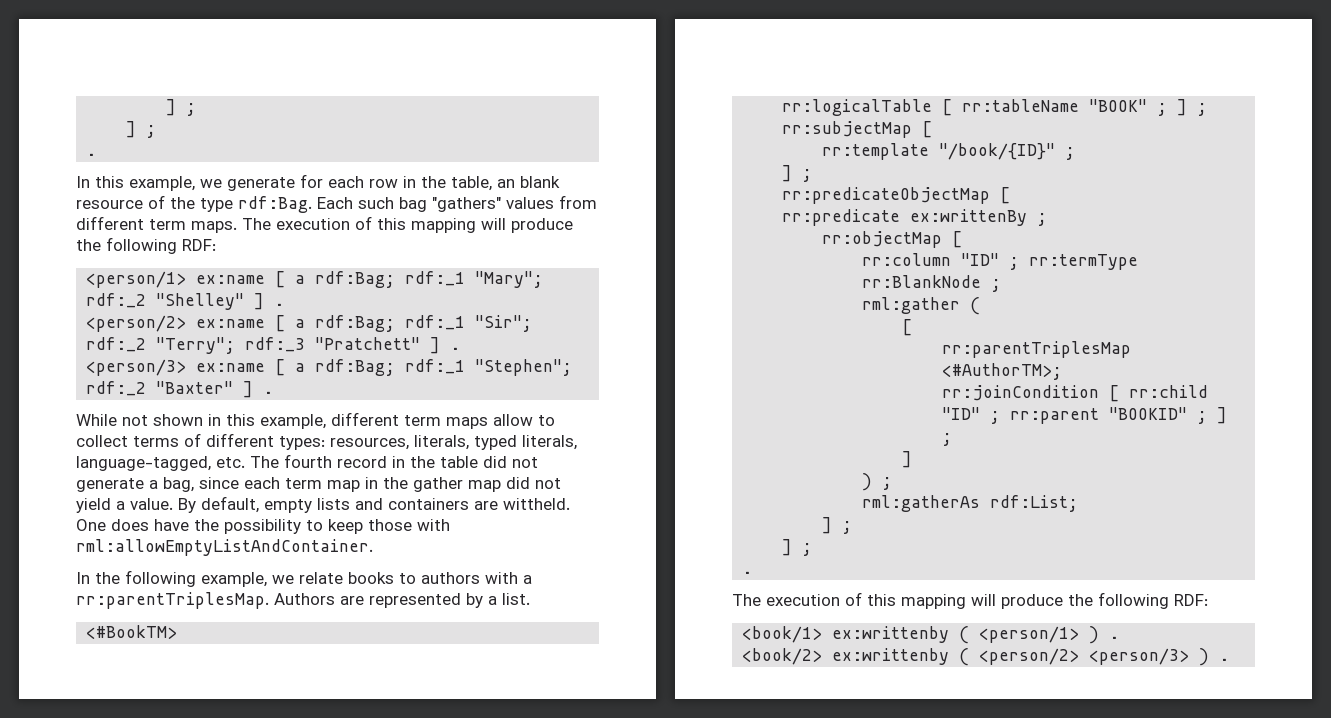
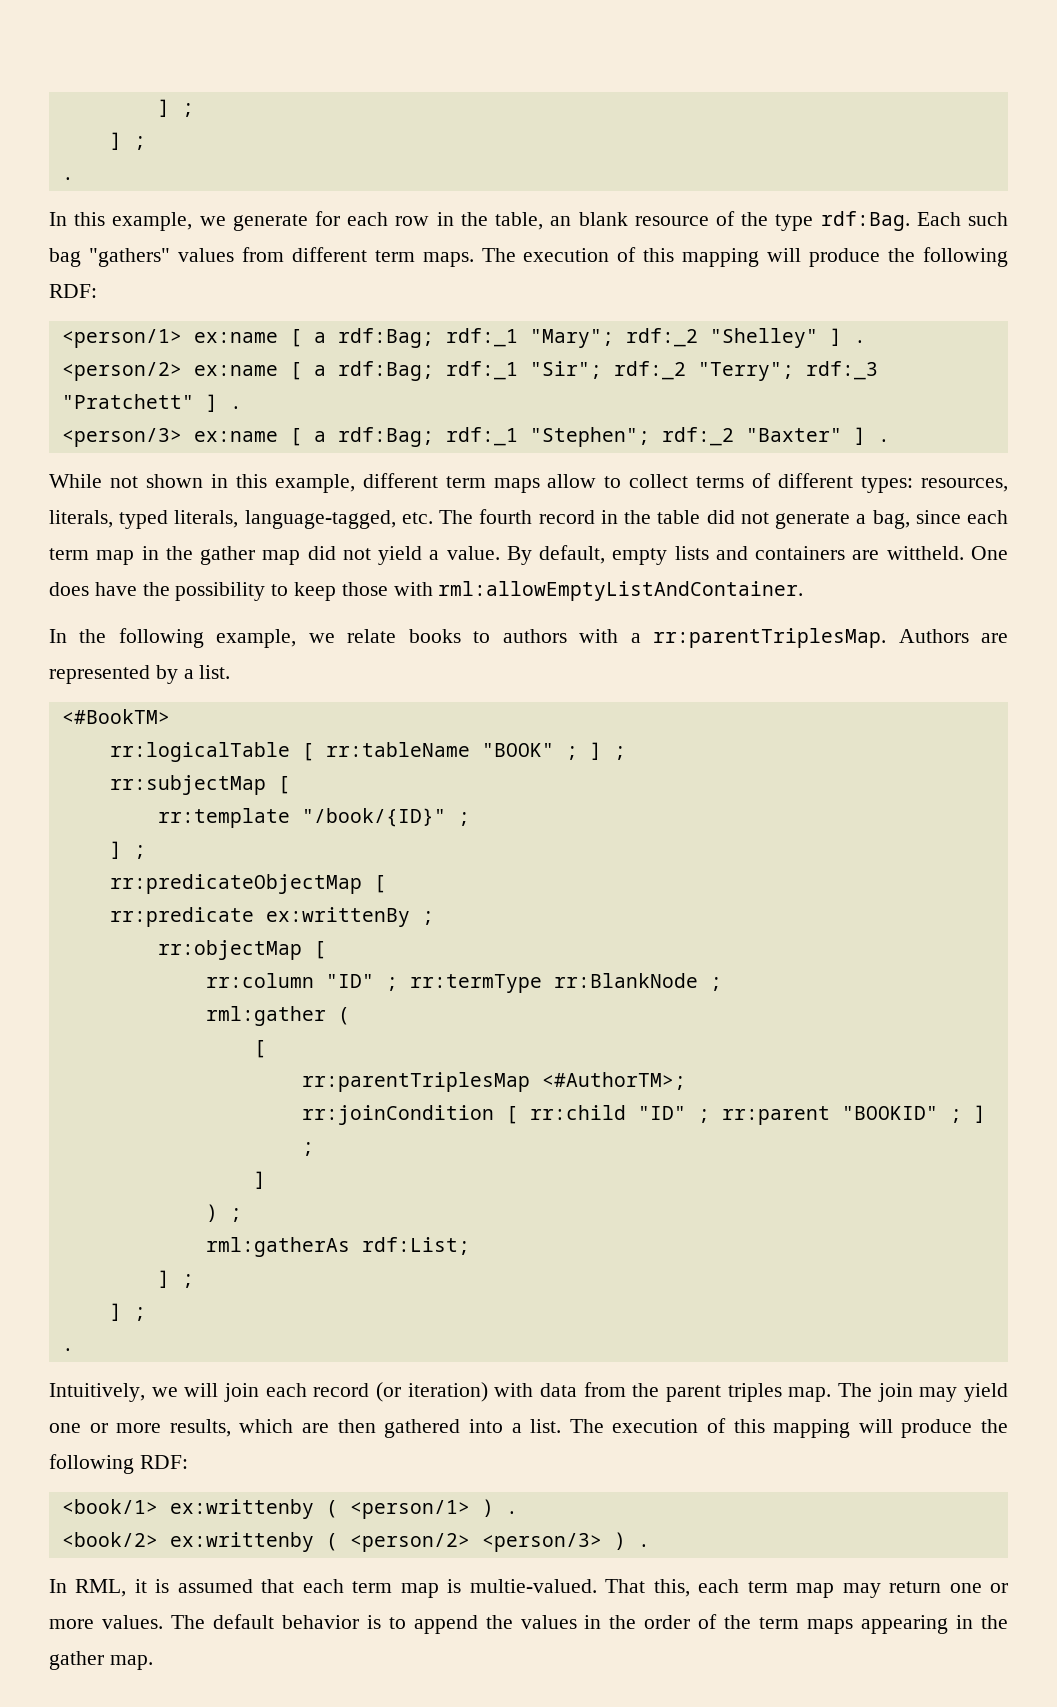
(753, 572) none -> [49,1382,1008,1402] [49,1419,562,1438] Intuitively, we will join each record (or iteration) with data from the parent triples map. The join may yield one or more results, which are then gathered into a list.
(1230, 659) none -> [49,1579,1009,1598] [49,1614,1008,1634] [49,1651,153,1670] // In RML, it is assumed that each term map is multie-valued. That this, each term map may return one or more values. The default behavior is to append the values in the order of the term maps appearing in the gather map.

